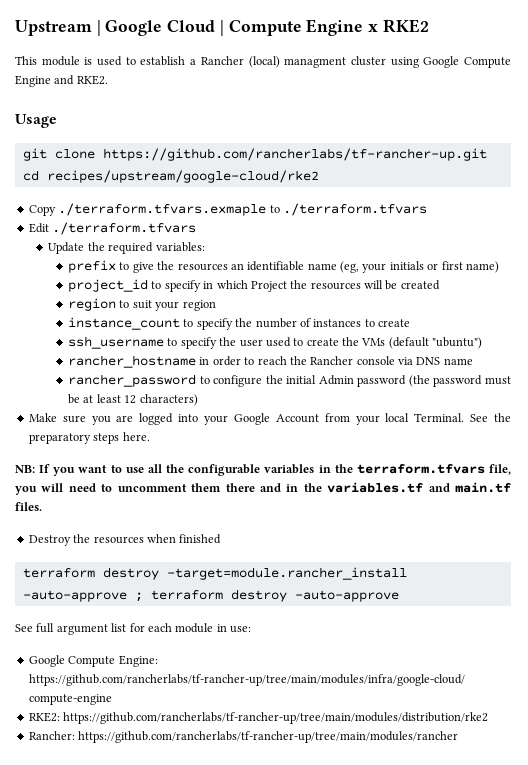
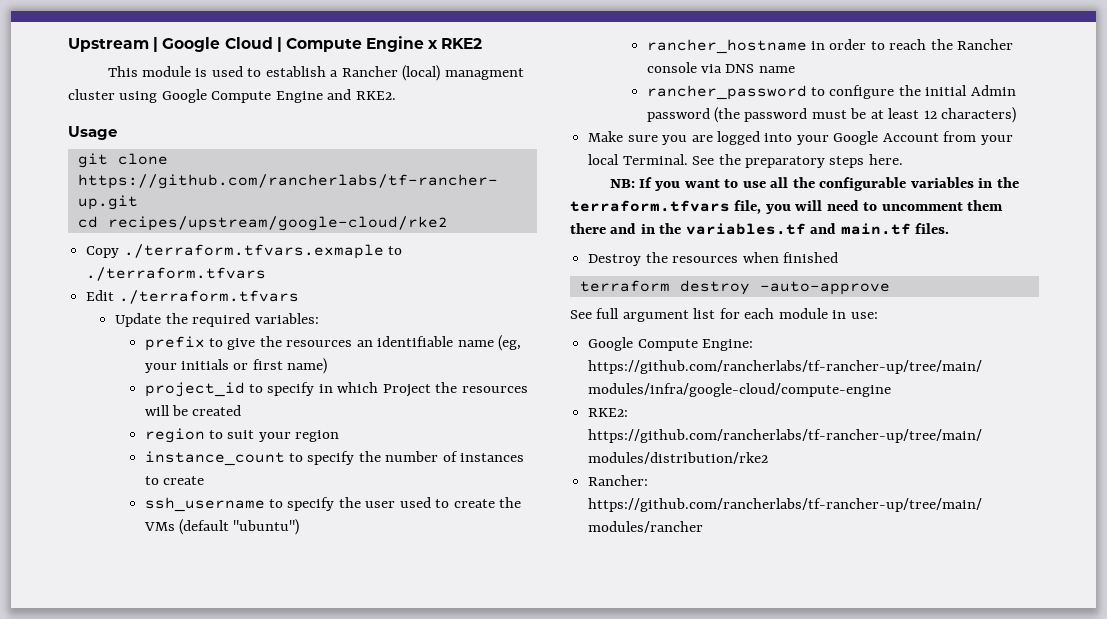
[166,567,407,580] [22,589,287,602] -target=module.rancher_install -auto-approve ; terraform destroy -> (750, 287) none

